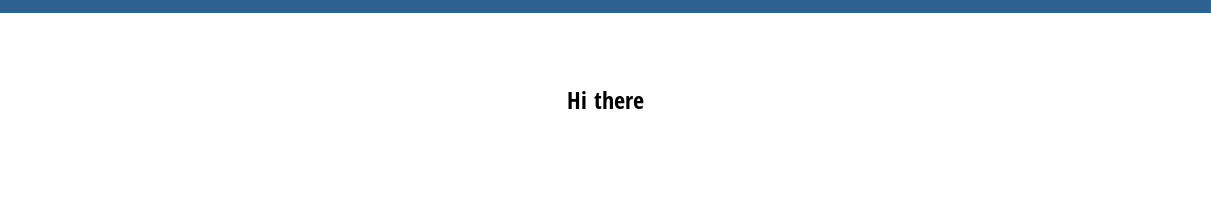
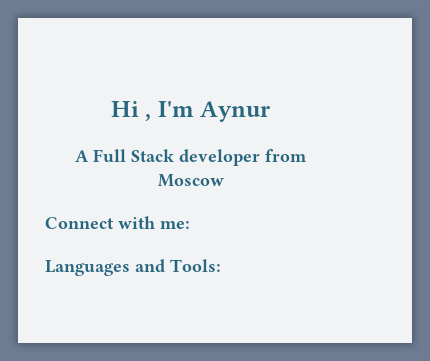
[593,91,644,109] there -> [145,101,271,122] [75,149,307,166] [157,174,224,187] [45,216,190,229] [45,259,221,276] , I'm Aynur // A Full Stack developer from Moscow // Connect with me: // Languages and Tools:

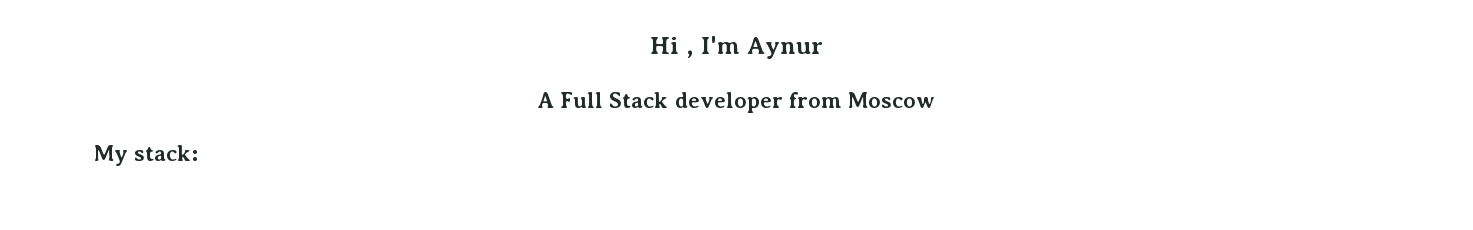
[45,216,190,229] [45,259,221,276] Connect with me: // Languages and Tools: -> [94,145,199,166] My stack:

